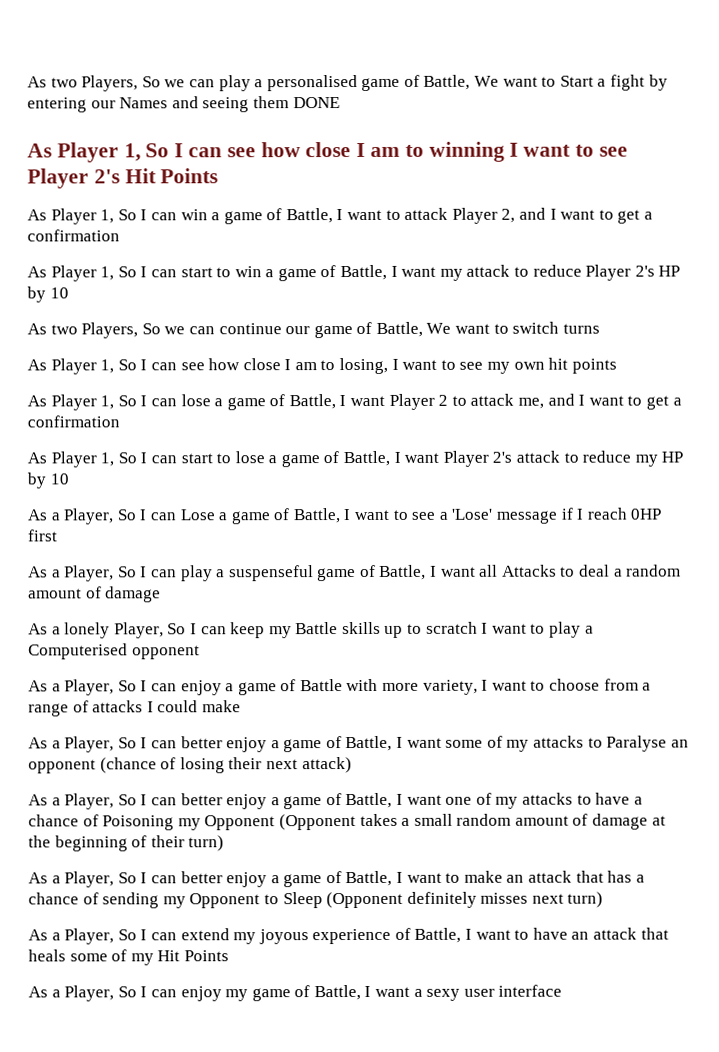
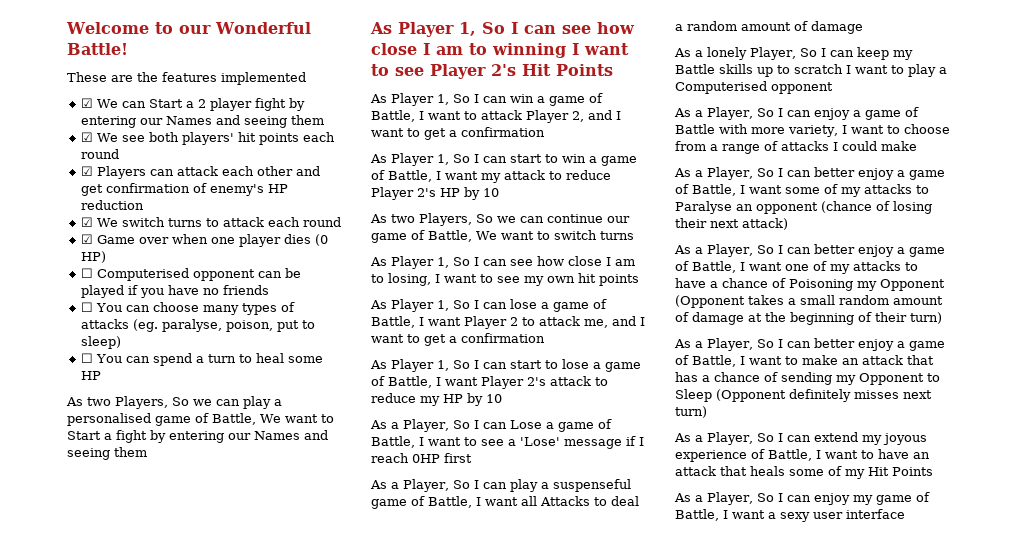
(27, 82) none -> [66,22,311,34] [67,43,128,55] [67,72,306,85] [80,98,305,111] [80,115,324,128] [80,132,335,145] [80,149,119,159] [80,166,320,179] [80,183,288,196] [80,200,144,210] [80,217,341,227] [80,234,328,247] [80,251,106,263] [80,268,301,281] [80,285,269,298] [80,302,295,315] [80,319,315,332] [80,336,121,349] [80,353,323,366] [80,371,101,380] Welcome to our Wonderful Battle! // These are the features implemented // ☑ We can Start a 2 player fight by entering our Names and seeing them // ☑ We see both players' hit points each round // ☑ Players can attack each other and get confirmation of enemy's HP reduction // ☑ We switch turns to attack each round // ☑ Game over when one player dies (0 HP) // ☐ Computerised opponent can be played if you have no friends // ☐ You can choose many types of attacks (eg. paralyse, poison, put to sleep) // ☐ You can spend a turn to heal some HP //
[292,97,340,109] DONE -> (147, 452) none

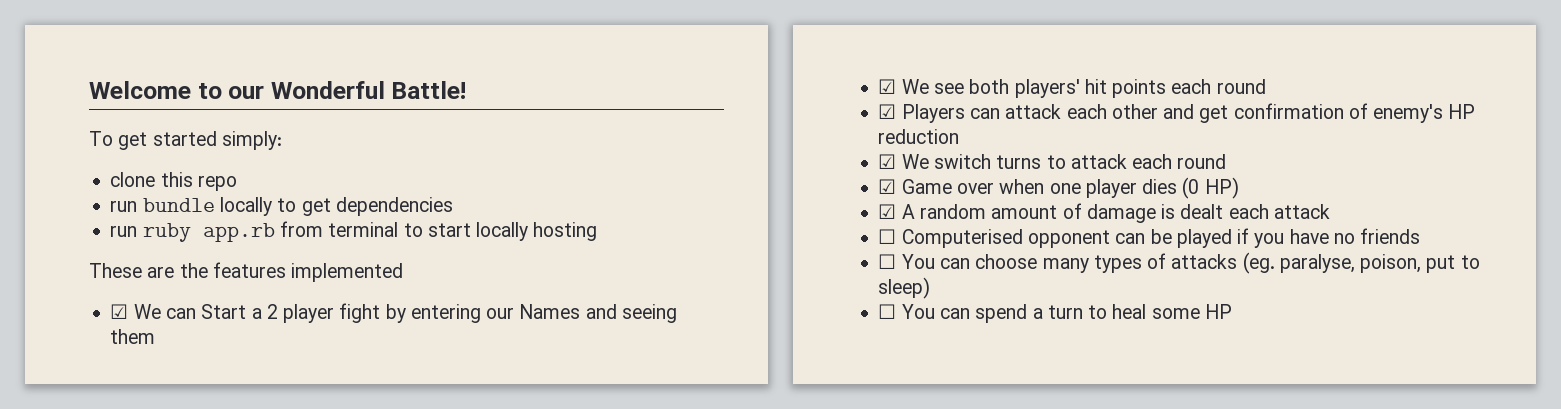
(128, 49) none -> [89,131,282,150] [110,172,237,191] [110,197,453,216] [110,221,598,242] // To get started simply: // clone this repo // run bundle locally to get dependencies // run ruby app.rb from terminal to start locally hosting
(106, 257) none -> [878,203,1330,223] // ☑ A random amount of damage is dealt each attack
[66,396,282,409] [67,413,334,426] [67,430,328,443] [67,447,147,460] [370,22,635,37] [371,43,629,58] [371,64,613,79] [370,93,603,106] [371,110,621,123] [371,127,545,140] [370,153,637,166] [371,170,611,183] [371,187,499,200] [370,213,630,226] [371,230,634,243] [370,256,635,269] [371,273,639,286] [370,299,607,312] [371,316,645,329] [371,333,545,346] [370,359,641,372] [371,376,608,389] [371,393,502,406] [370,419,612,432] [371,436,644,449] [371,453,472,463] [370,479,631,492] [371,496,639,509] [675,21,863,34] [674,47,913,60] [675,64,947,77] [675,81,833,94] [674,107,919,120] [675,124,950,137] [675,141,917,154] [674,167,945,180] [675,184,929,197] [675,201,932,214] [675,218,788,230] [674,244,945,257] [675,261,918,274] [675,278,945,291] [675,295,943,308] [675,312,942,325] [674,338,945,351] [675,355,934,367] [675,372,940,385] [675,389,932,402] [675,406,707,418] [674,432,927,445] [675,449,930,462] [675,466,933,479] [674,492,930,505] [675,509,905,522] // As two Players, So we can play a personalised game of Battle, We want to Start a fight by entering our Names and seeing them // As Player 1, So I can see how close I am to winning I want to see Player 2's Hit Points // As Player 1, So I can win a game of Battle, I want to attack Player 2, and I want to get a confirmation // As Player 1, So I can start to win a game of Battle, I want my attack to reduce Player 2's HP by 10 // As two Players, So we can continue our game of Battle, We want to switch turns // As Player 1, So I can see how close I am to losing, I want to see my own hit points // As Player 1, So I can lose a game of Battle, I want Player 2 to attack me, and I want to get a confirmation // As Player 1, So I can start to lose a game of Battle, I want Player 2's attack to reduce my HP by 10 // As a Player, So I can Lose a game of Battle, I want to see a 'Lose' message if I reach 0HP first // As a Player, So I can play a suspenseful game of Battle, I want all Attacks to deal a random amount of damage // As a lonely Player, So I can keep my Battle skills up to scratch I want to play a Computerised opponent // As a Player, So I can enjoy a game of Battle with more variety, I want to choose from a range of attacks I could make // As a Player, So I can better enjoy a game of Battle, I want some of my attacks to Paralyse an opponent (chance of losing their next attack) // As a Player, So I can better enjoy a game of Battle, I want one of my attacks to have a chance of Poisoning my Opponent (Opponent takes a small random amount of damage at the beginning of their turn) // As a Player, So I can better enjoy a game of Battle, I want to make an attack that has a chance of sending my Opponent to Sleep (Opponent definitely misses next turn) // As a Player, So I can extend my joyous experience of Battle, I want to have an attack that heals some of my Hit Points // As a Player, So I can enjoy my game of Battle, I want a sexy user interface -> (1232, 311) none

